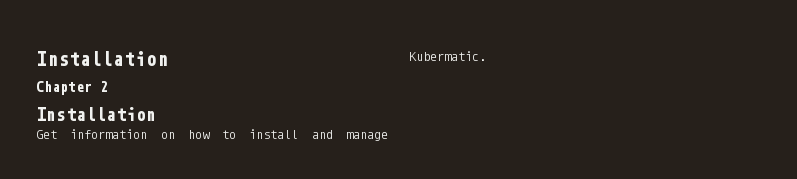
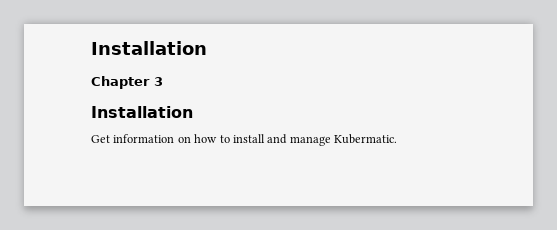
[100,81,108,92] 2 -> [154,77,163,86] 3

